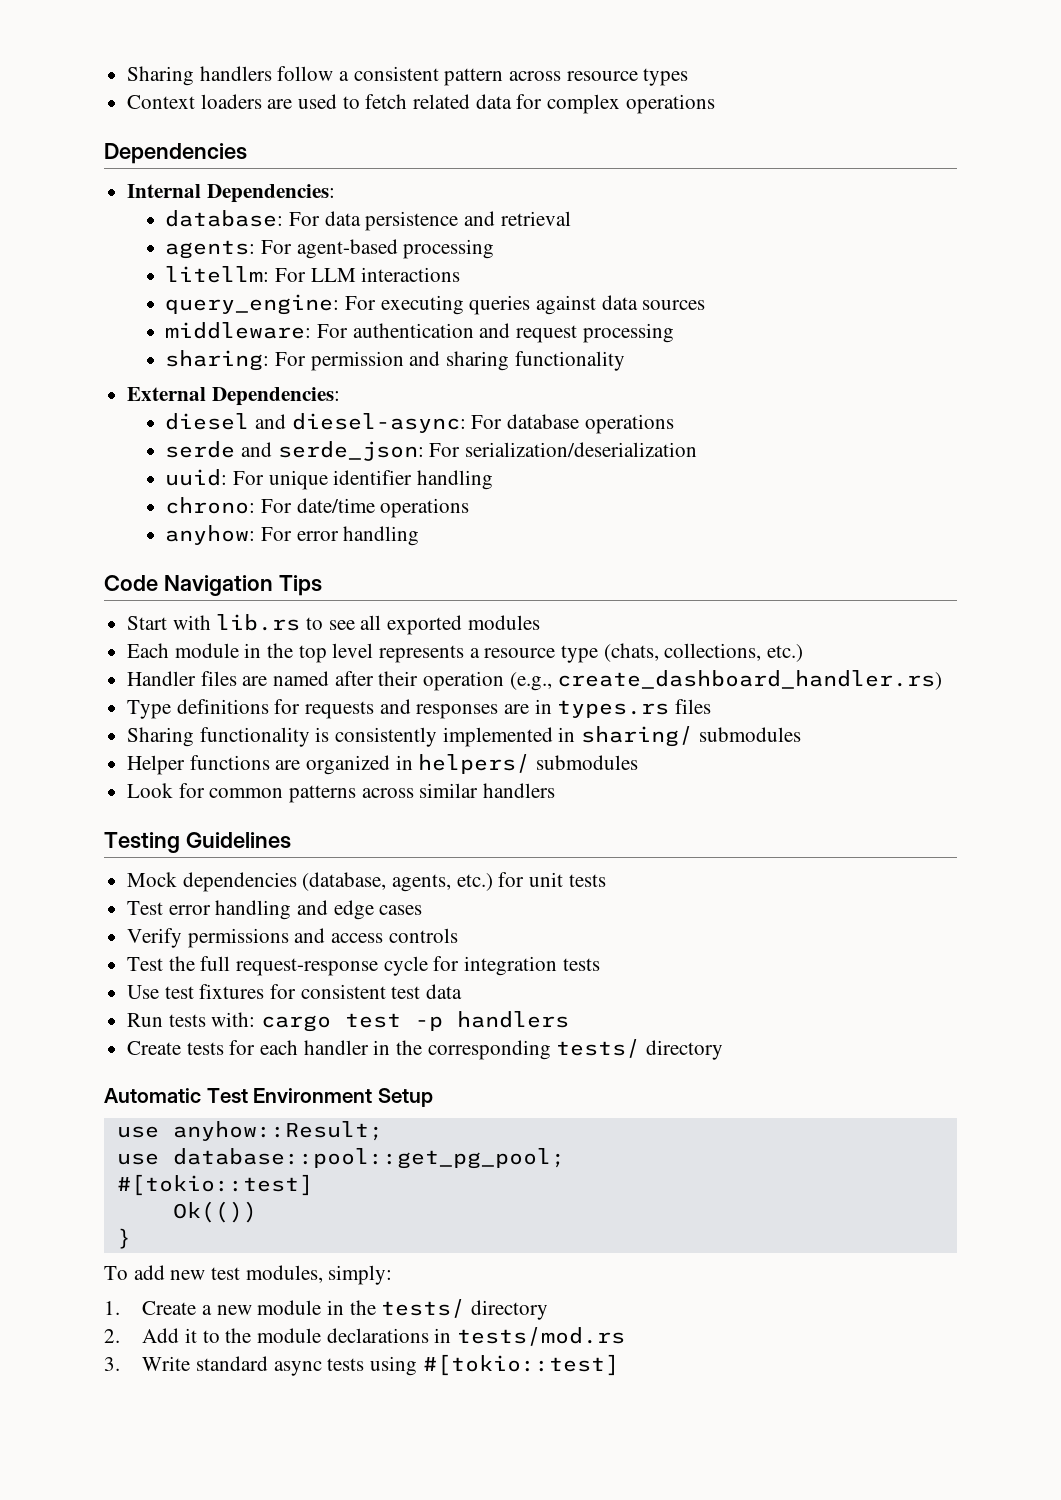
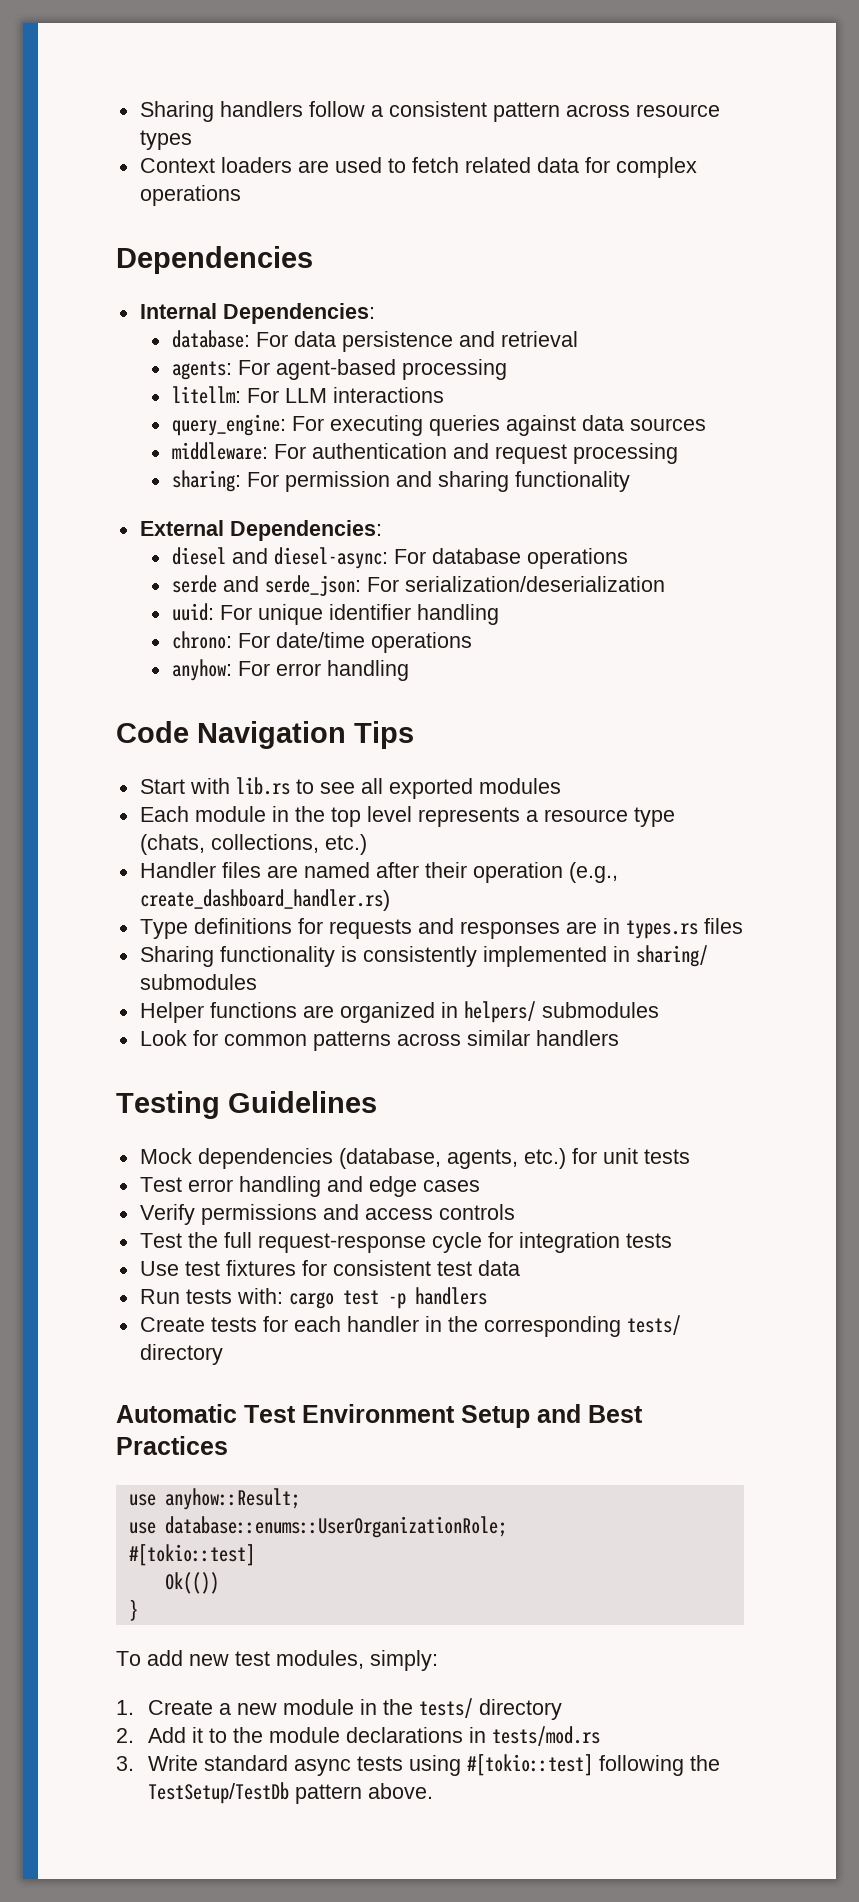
(433, 1097) none -> [537,1404,643,1423] [116,1436,228,1455] and Best Practices
[172,1148,565,1169] database::pool::get_pg_pool; -> [164,1516,507,1538] database::enums::UserOrganizationRole;
(619, 1365) none -> [598,1755,720,1776] [147,1782,433,1804] following the TestSetup/TestDb pattern above.

